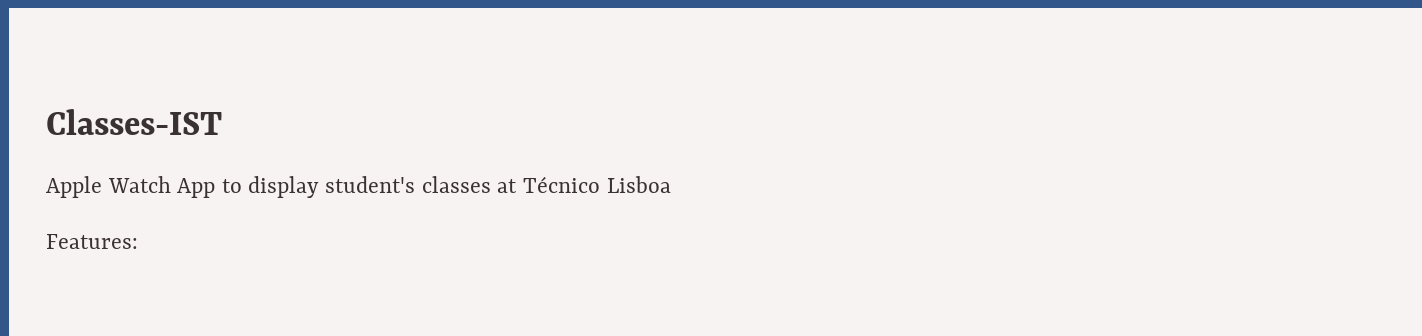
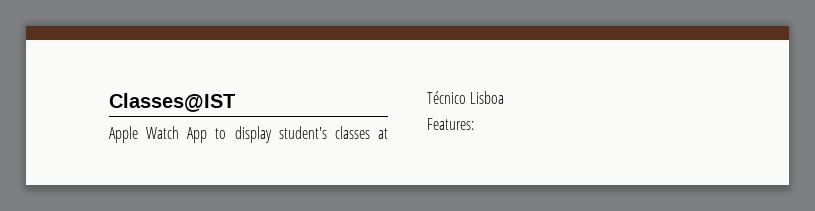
[46,109,222,135] Classes-IST -> [109,93,235,112] Classes@IST

